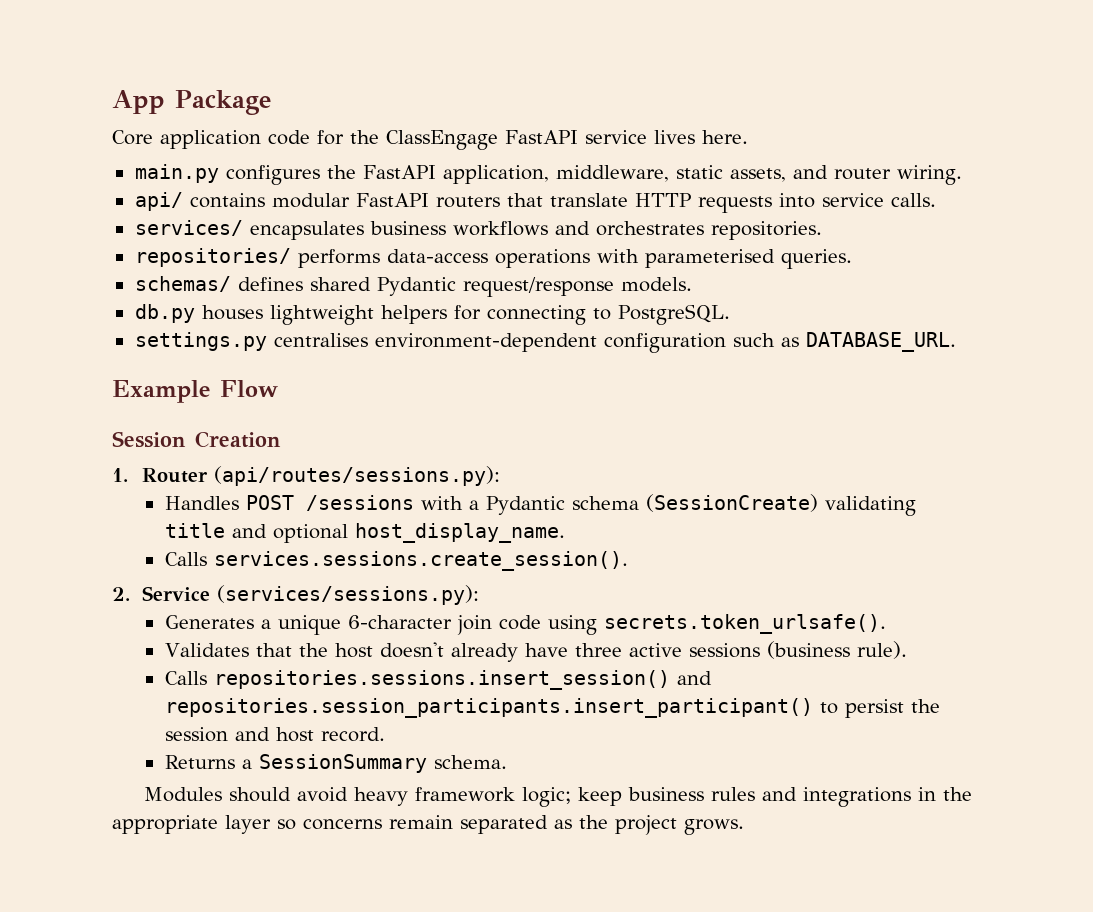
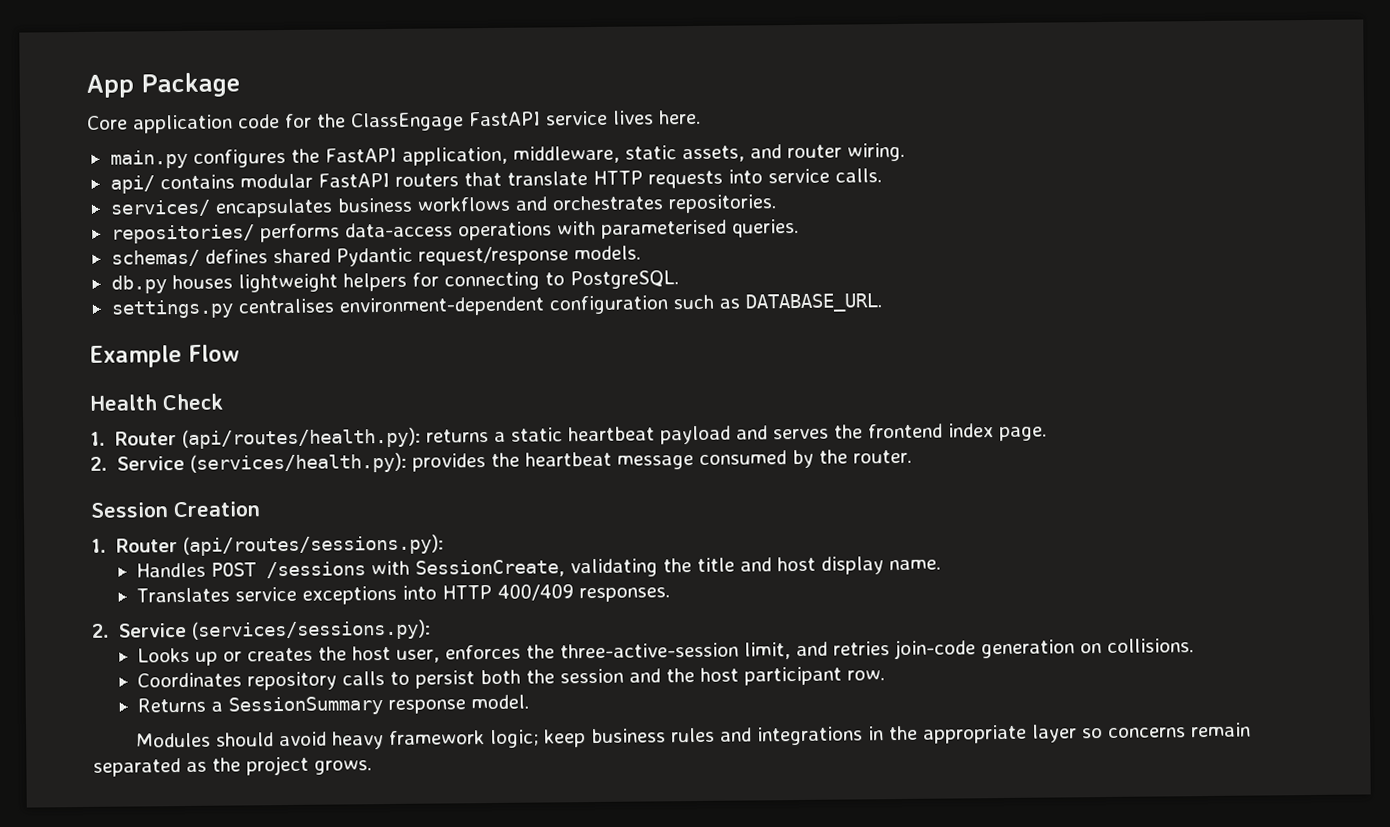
(278, 388) none -> [89,393,223,411] [90,423,1048,450] [90,449,913,474] // Health Check // 1. Router (api/routes/health.py): returns a static heartbeat payload and serves the frontend index page. // 2. Service (services/health.py): provides the heartbeat message consumed by the router.
[468,494,916,516] [164,523,565,543] [164,551,628,571] [112,585,480,605] [164,614,886,635] [164,641,907,662] [164,670,712,690] [164,698,813,718] a Pydantic schema (SessionCreate) validating title and optional host_display_name. // Calls services.sessions.create_session(). // 2. Service (services/sessions.py): // Generates a unique 6-character join code using secrets.token_urlsafe(). // Validates that the host doesn't already have three active sessions (business rule). // Calls repositories.sessions.insert_session() and repositories.session_participants.insert_participant() -> [415,556,942,578] [136,583,671,605] [92,619,432,641] [137,638,1195,666] [137,671,386,691] SessionCreate, validating the title and host display name. // Translates service exceptions into HTTP 400/409 responses. // 2. Service (services/sessions.py): // Looks up or creates the host user, enforces the three-active-session limit, and retries join-code generation on collisions. // Coordinates repository calls
(904, 708) none -> [480,669,522,685] both
[275,727,385,742] host record. -> [666,666,886,686] the host participant row.
[433,755,507,769] schema. -> [388,694,530,715] response model.

